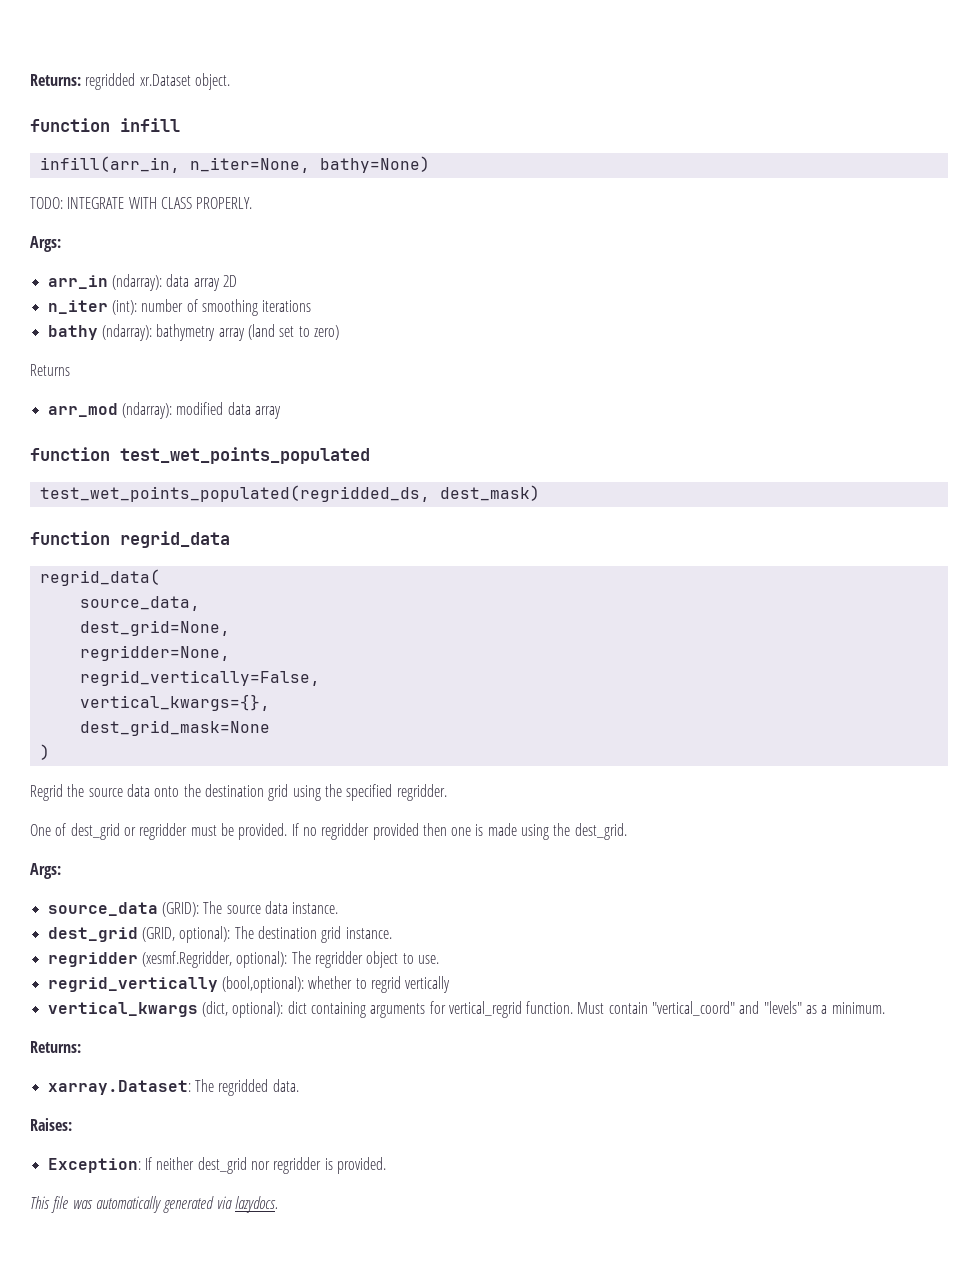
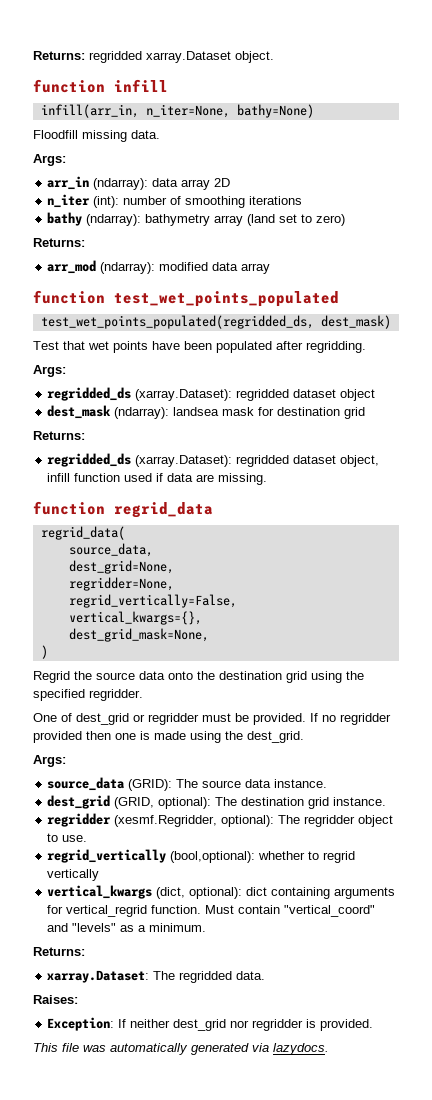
[139,74,191,86] xr.Dataset -> [146,51,231,63] xarray.Dataset
[30,197,253,209] TODO: INTEGRATE WITH CLASS PROPERLY. -> [33,130,160,142] Floodfill missing data.
[30,364,70,376] Returns -> [33,238,85,247] Returns:
(540, 493) none -> [33,341,366,353] [33,365,66,377] [47,387,376,401] [47,405,366,419] [33,431,85,440] [47,453,380,467] [47,473,268,485] // Test that wet points have been populated after regridding. // Args: // regridded_ds (xarray.Dataset): regridded dataset object // dest_mask (ndarray): landsea mask for destination grid // Returns: // regridded_ds (xarray.Dataset): regridded dataset object, infill function used if data are missing.
[79,720,270,736] dest_grid_mask=None -> [68,628,209,642] dest_grid_mask=None,

